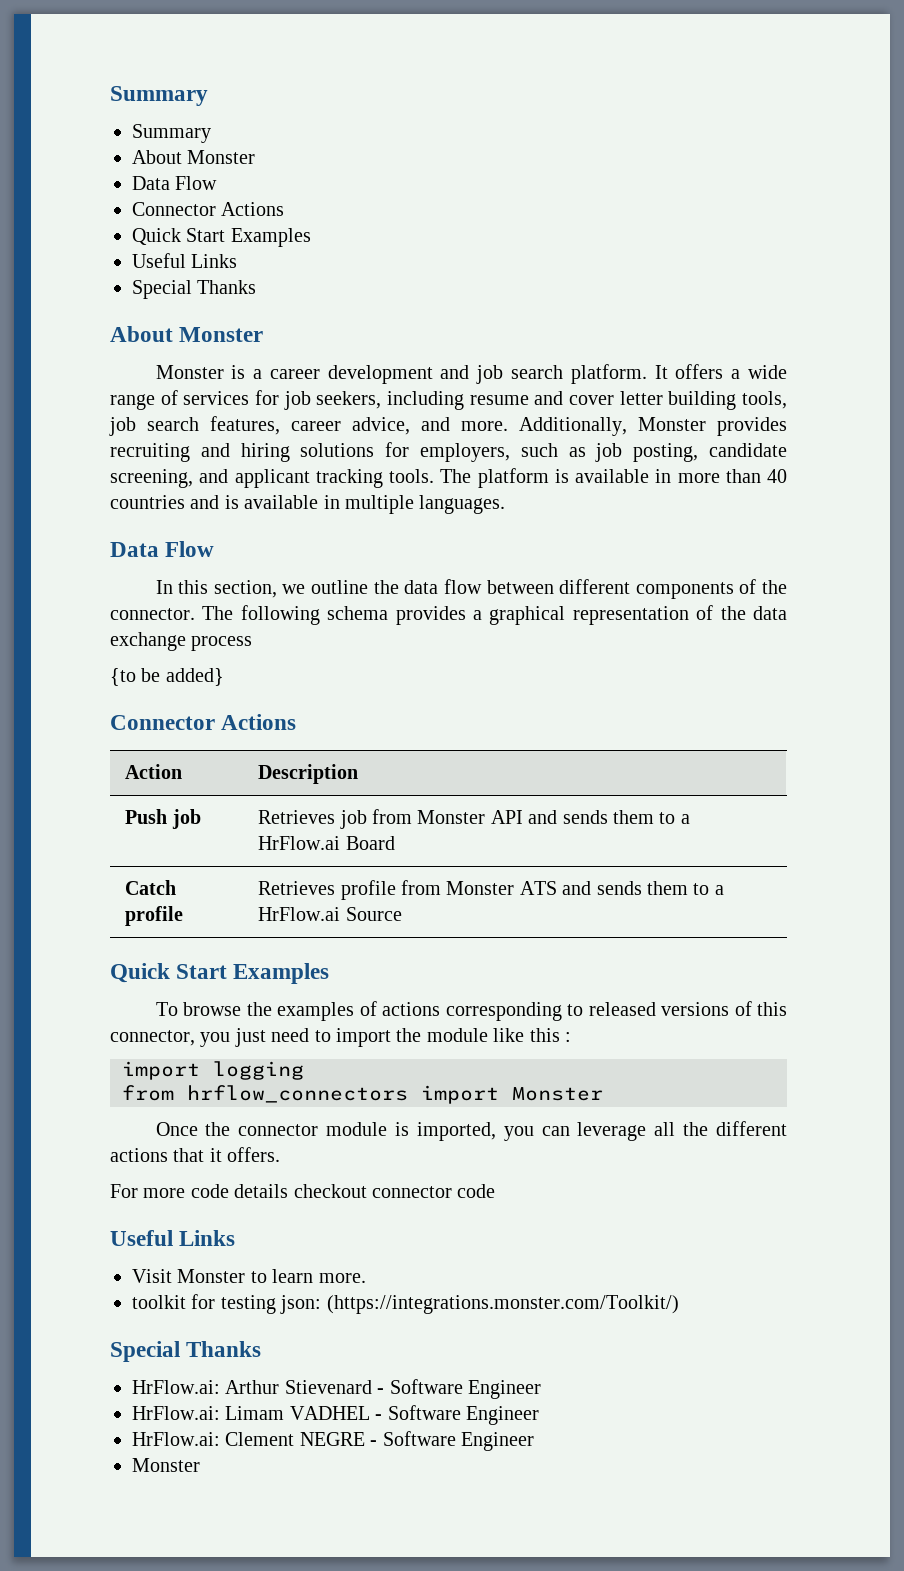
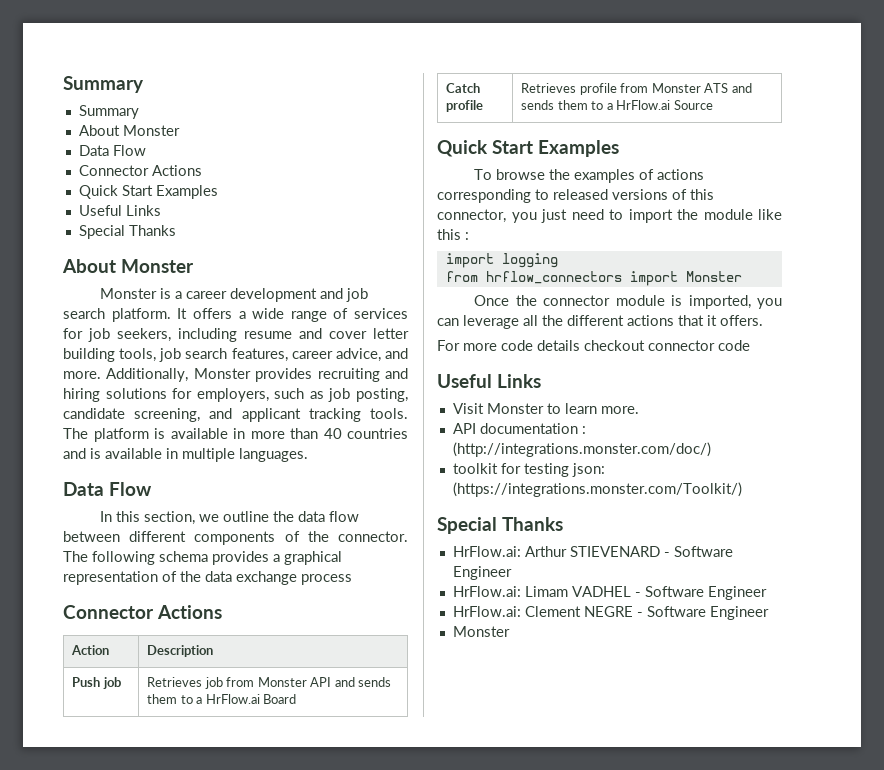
[110,668,224,686] // {to be added} -> (352, 579) none
(366, 1278) none -> [452,423,586,434] [452,442,711,457] // API documentation : (http://integrations.monster.com/doc/)
[284,1380,372,1394] Stievenard -> [569,546,660,557] STIEVENARD

